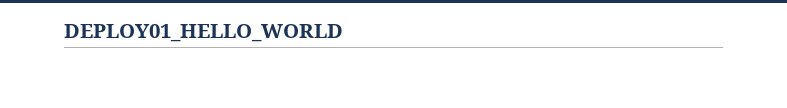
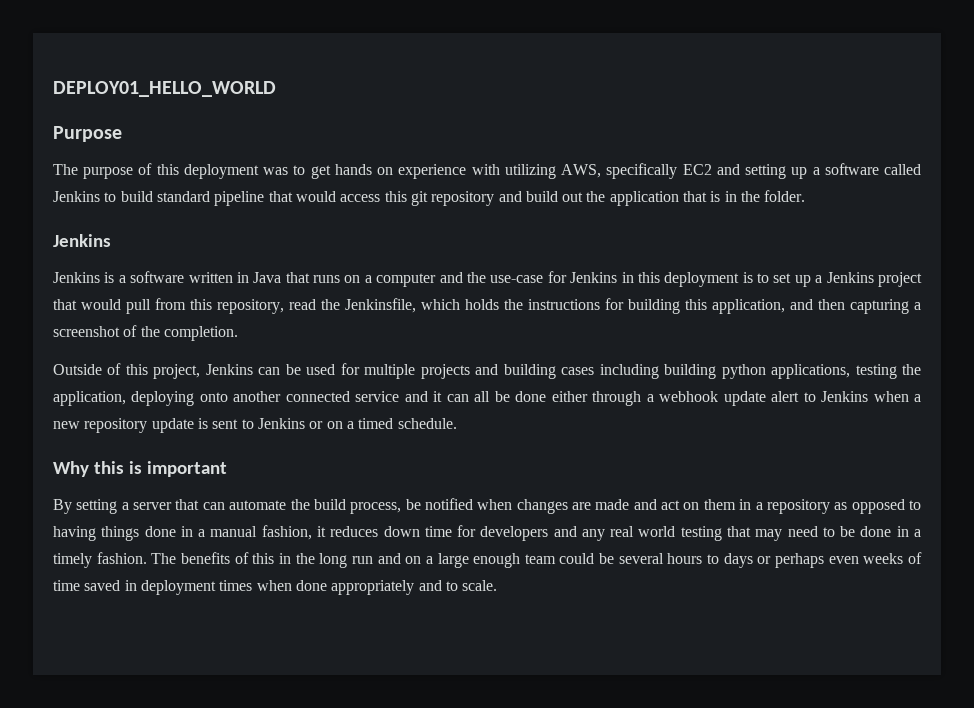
(343, 33) none -> [53,126,122,142] [53,163,921,179] [53,190,806,206] [53,234,111,247] [53,271,922,287] [53,298,921,314] [53,325,238,341] [53,363,922,379] [53,391,922,406] [53,418,457,433] [53,461,227,477] [53,498,922,514] [53,525,921,541] [53,552,923,568] [53,580,498,595] // Purpose // The purpose of this deployment was to get hands on experience with utilizing AWS, specifically EC2 and setting up a software called Jenkins to build standard pipeline that would access this git repository and build out the application that is in the folder. // Jenkins // Jenkins is a software written in Java that runs on a computer and the use-case for Jenkins in this deployment is to set up a Jenkins project that would pull from this repository, read the Jenkinsfile, which holds the instructions for building this application, and then capturing a screenshot of the completion. // Outside of this project, Jenkins can be used for multiple projects and building cases including building python applications, testing the application, deploying onto another connected service and it can all be done either through a webhook update alert to Jenkins when a new repository update is sent to Jenkins or on a timed schedule. // Why this is important // By setting a server that can automate the build process, be notified when changes are made and act on them in a repository as opposed to having things done in a manual fashion, it reduces down time for developers and any real world testing that may need to be done in a timely fashion. The benefits of this in the long run and on a large enough team could be several hours to days or perhaps even weeks of time saved in deployment times when done appropriately and to scale.

